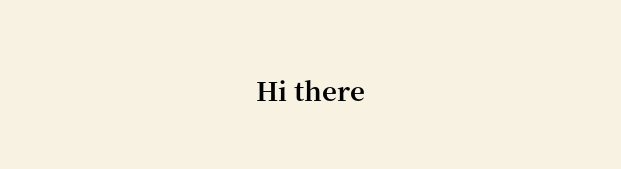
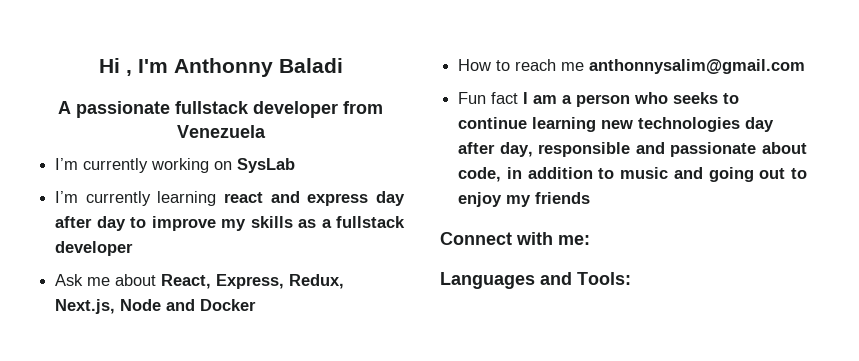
[294,80,366,101] there -> [125,58,343,77] [58,101,383,118] [176,125,266,138] [55,158,296,173] [55,191,405,206] [55,216,405,231] [55,241,134,256] [55,274,345,289] [55,299,257,314] [458,59,806,74] [458,92,740,107] [458,117,775,132] [458,142,807,157] [458,167,807,182] [458,192,591,207] [440,232,590,245] [440,272,631,289] , I'm Anthonny Baladi // A passionate fullstack developer from Venezuela // I’m currently working on SysLab // I’m currently learning react and express day after day to improve my skills as a fullstack developer // Ask me about React, Express, Redux, Next.js, Node and Docker // How to reach me anthonnysalim@gmail.com // Fun fact I am a person who seeks to continue learning new technologies day after day, responsible and passionate about code, in addition to music and going out to enjoy my friends // Connect with me: // Languages and Tools:

